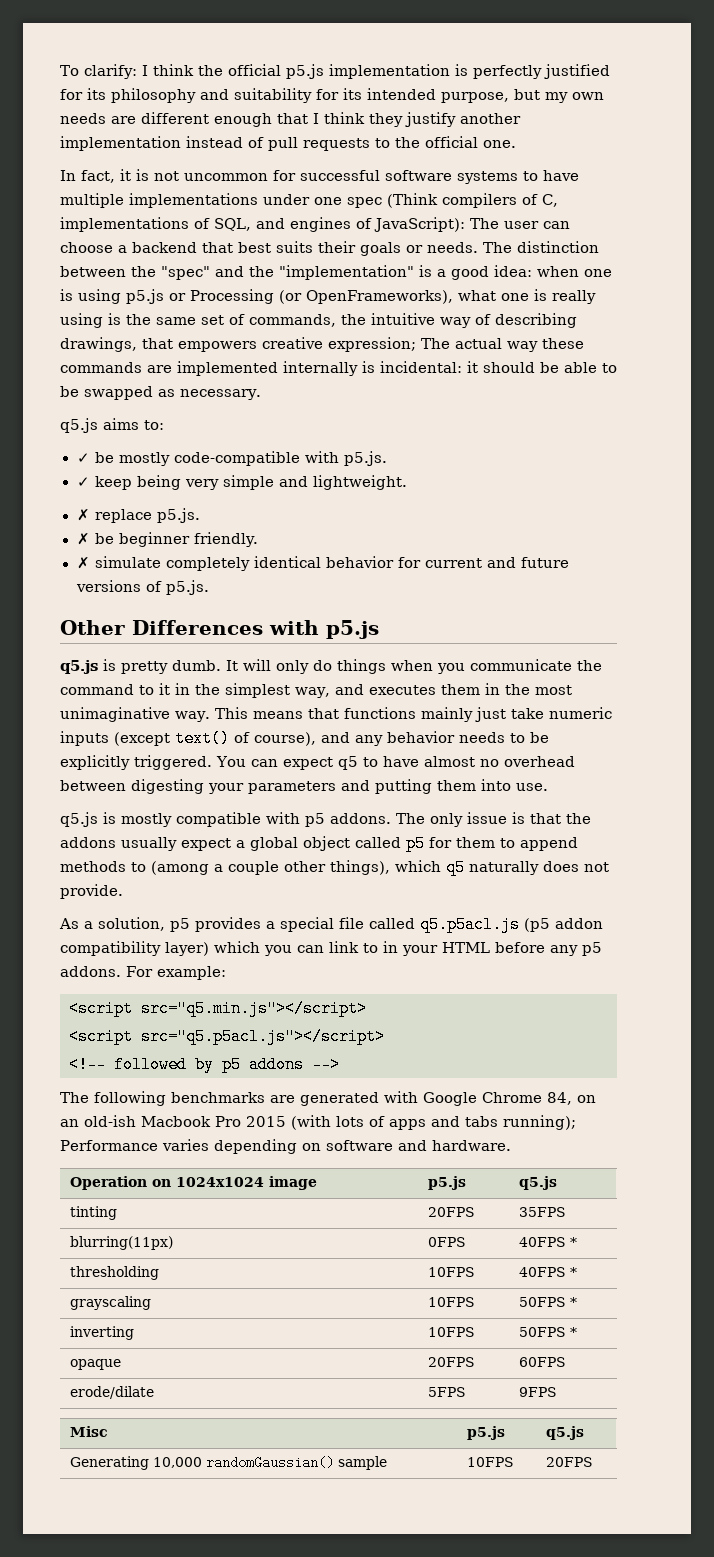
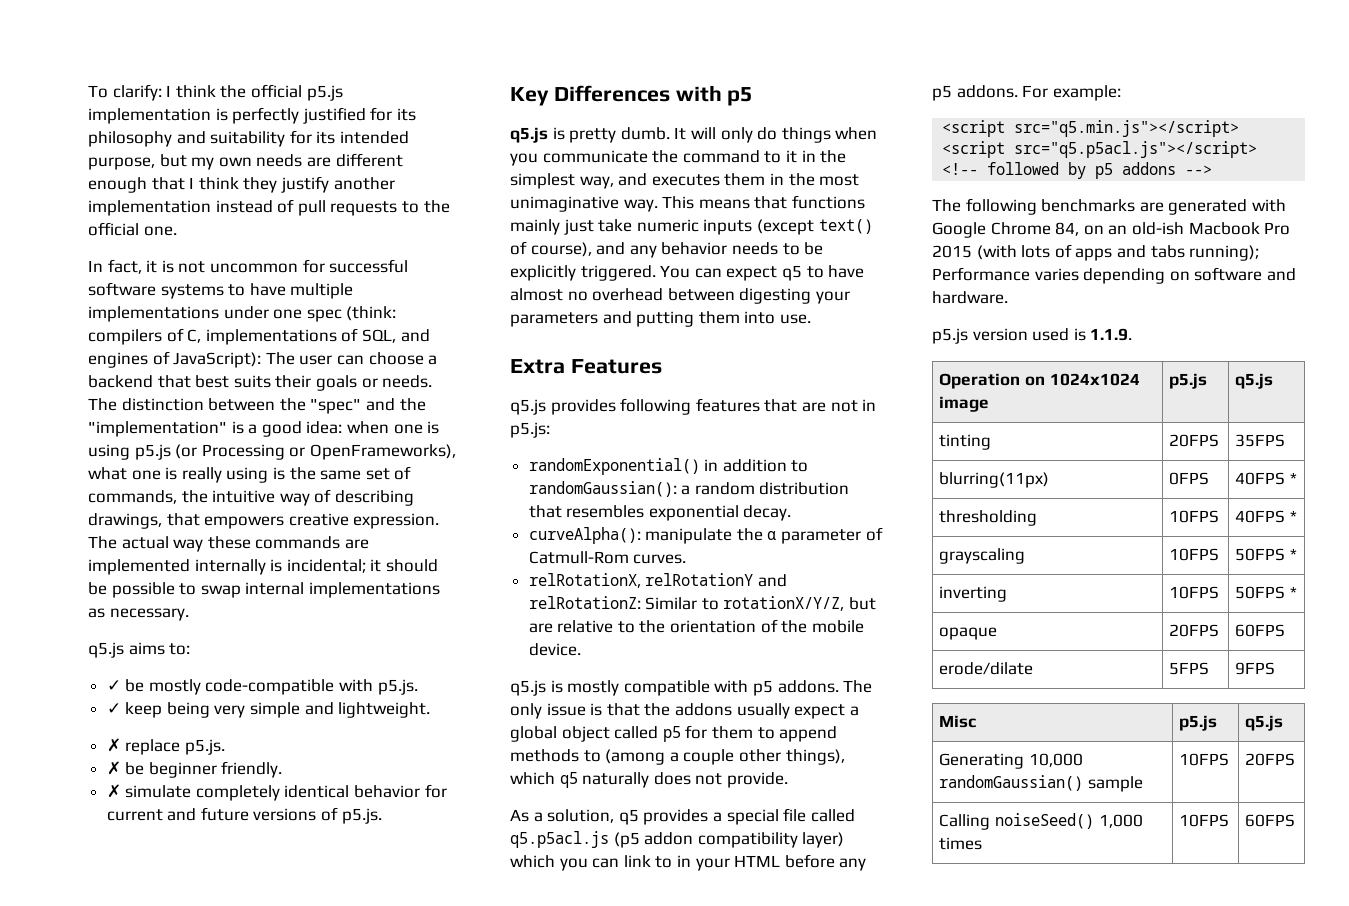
[387,193,438,208] (Think -> [346,306,397,321] (think:
[169,289,302,304] or Processing (or -> [175,444,306,460] (or Processing or
[328,337,416,352] expression; -> [353,513,440,529] expression.
[380,361,462,373] incidental: -> [286,559,366,573] incidental;
[564,362,617,373] [60,386,153,400] able to be swapped -> [111,582,440,598] possible to swap internal implementations
[60,620,125,635] Other -> [510,87,549,106] Key
[326,620,379,639] p5.js -> [727,87,753,106] p5
(548, 787) none -> [510,359,662,374] [510,398,877,415] [510,422,550,438] [528,458,809,475] [528,481,850,497] [528,505,792,521] [528,527,883,544] [528,551,687,564] [528,573,787,588] [528,596,877,611] [528,619,864,633] [528,643,581,656] // Extra Features // q5.js provides following features that are not in p5.js: // randomExponential() in addition to randomGaussian(): a random distribution that resembles exponential decay. // curveAlpha(): manipulate the α parameter of Catmull-Rom curves. // relRotationX, relRotationY and relRotationZ: Similar to rotationX/Y/Z, but are relative to the orientation of the mobile device.
[170,918,190,932] p5 -> [618,809,639,825] q5
(511, 1145) none -> [932,328,1133,344] // p5.js version used is 1.1.9.
(593, 1462) none -> [939,813,1143,830] [939,837,983,850] [1179,814,1230,827] [1245,814,1296,827] // Calling noiseSeed() 1,000 times | 10FPS | 60FPS

